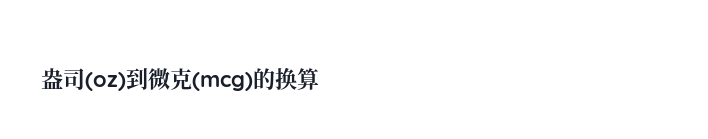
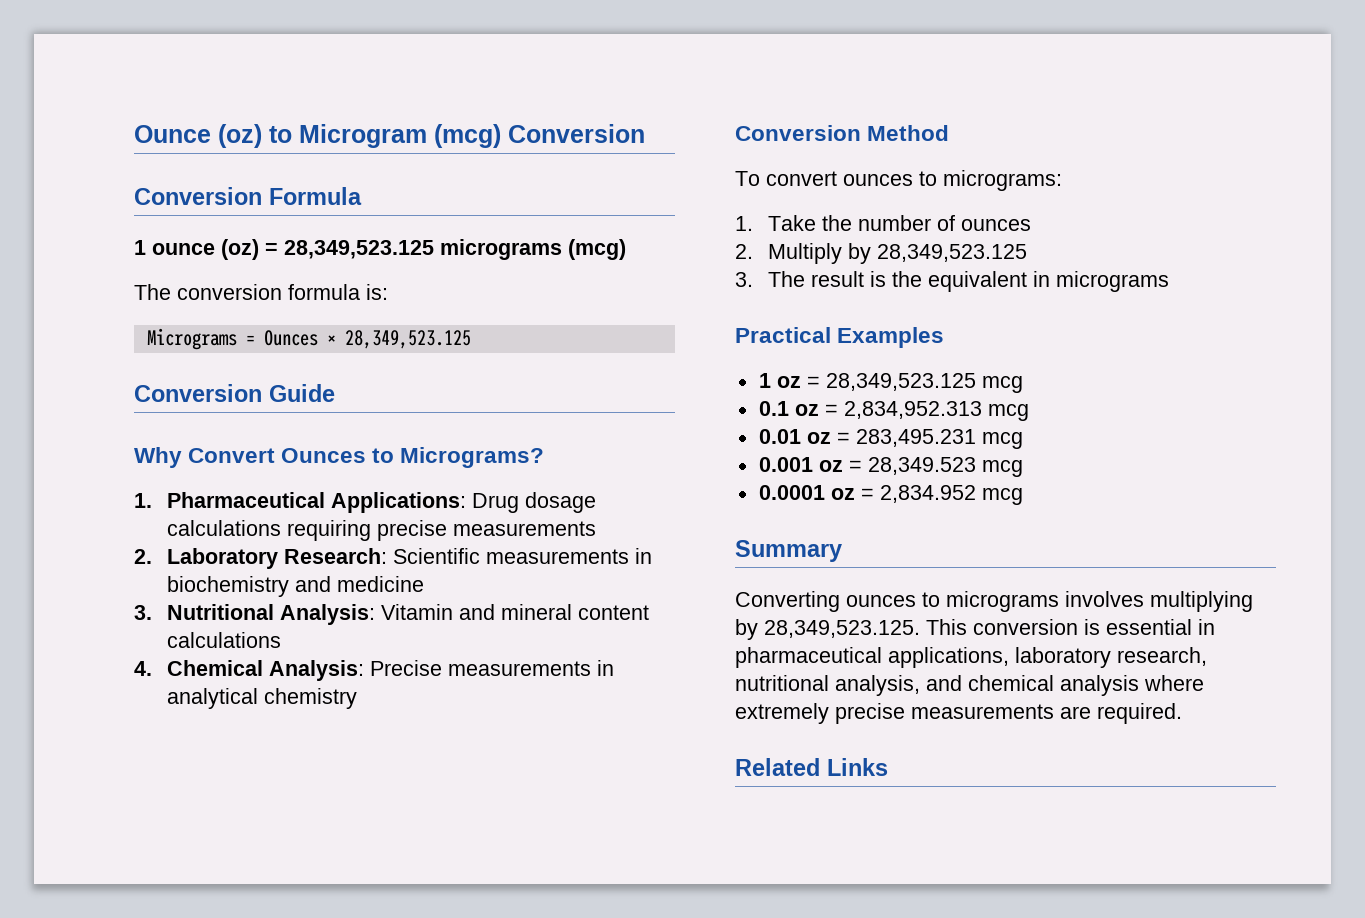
[41,67,319,91] 盎司(oz)到微克(mcg)的换算 -> [134,124,645,148] [134,187,362,205] [134,239,626,260] [134,284,388,300] [146,328,471,350] [134,384,335,402] [134,447,545,468] [134,492,596,513] [166,520,596,541] [134,548,652,569] [166,576,424,597] [134,604,649,625] [166,632,281,648] [134,660,614,681] [166,688,357,709] [735,125,950,141] [735,170,1062,191] [735,215,1031,231] [735,243,1027,264] [735,271,1169,292] [735,327,945,348] [758,373,1023,393] [758,401,1029,421] [758,429,1023,449] [758,457,1023,477] [758,485,1023,505] [735,540,842,562] [735,591,1253,612] [735,619,1215,640] [735,647,1207,668] [735,675,1204,696] [735,703,1182,724] [735,758,888,776] Ounce (oz) to Microgram (mcg) Conversion // Conversion Formula // 1 ounce (oz) = 28,349,523.125 micrograms (mcg) // The conversion formula is: // Micrograms = Ounces × 28,349,523.125 // Conversion Guide // Why Convert Ounces to Micrograms? // 1. Pharmaceutical Applications: Drug dosage calculations requiring precise measurements // 2. Laboratory Research: Scientific measurements in biochemistry and medicine // 3. Nutritional Analysis: Vitamin and mineral content calculations // 4. Chemical Analysis: Precise measurements in analytical chemistry // Conversion Method // To convert ounces to micrograms: // 1. Take the number of ounces // 2. Multiply by 28,349,523.125 // 3. The result is the equivalent in micrograms // Practical Examples // 1 oz = 28,349,523.125 mcg // 0.1 oz = 2,834,952.313 mcg // 0.01 oz = 283,495.231 mcg // 0.001 oz = 28,349.523 mcg // 0.0001 oz = 2,834.952 mcg // Summary // Converting ounces to micrograms involves multiplying by 28,349,523.125. This conversion is essential in pharmaceutical applications, laboratory research, nutritional analysis, and chemical analysis where extremely precise measurements are required. // Related Links

